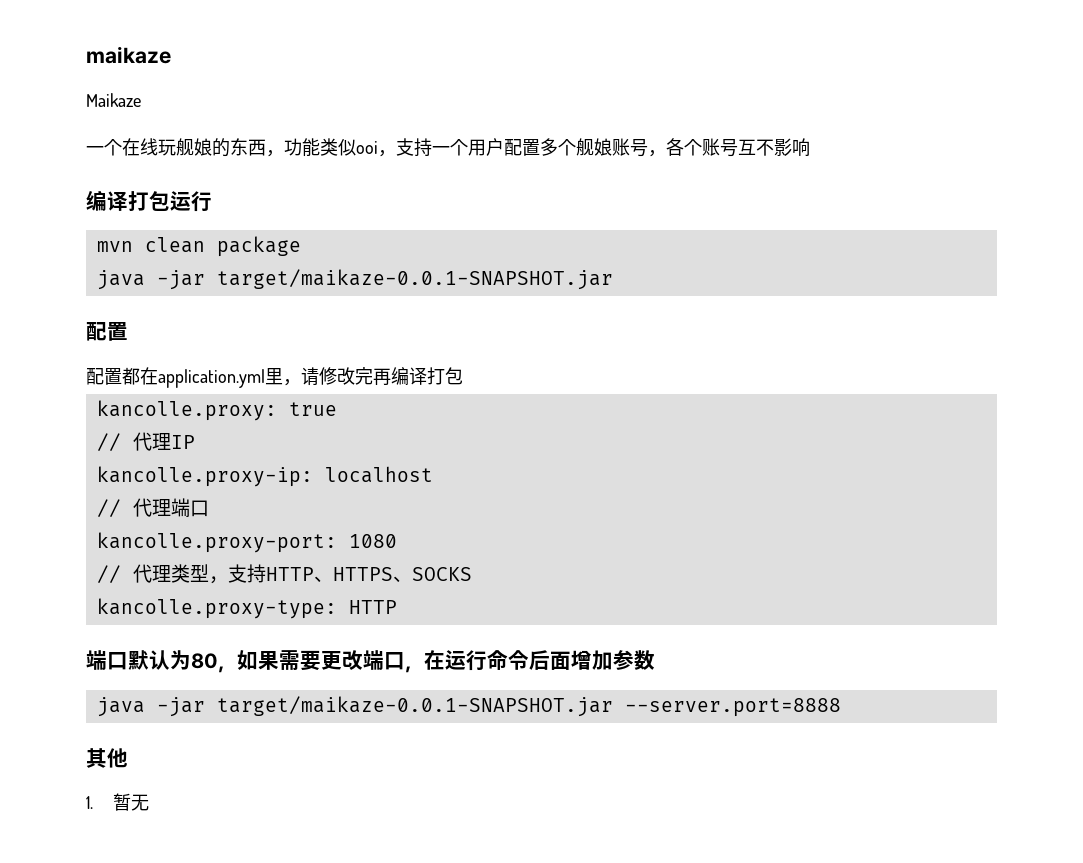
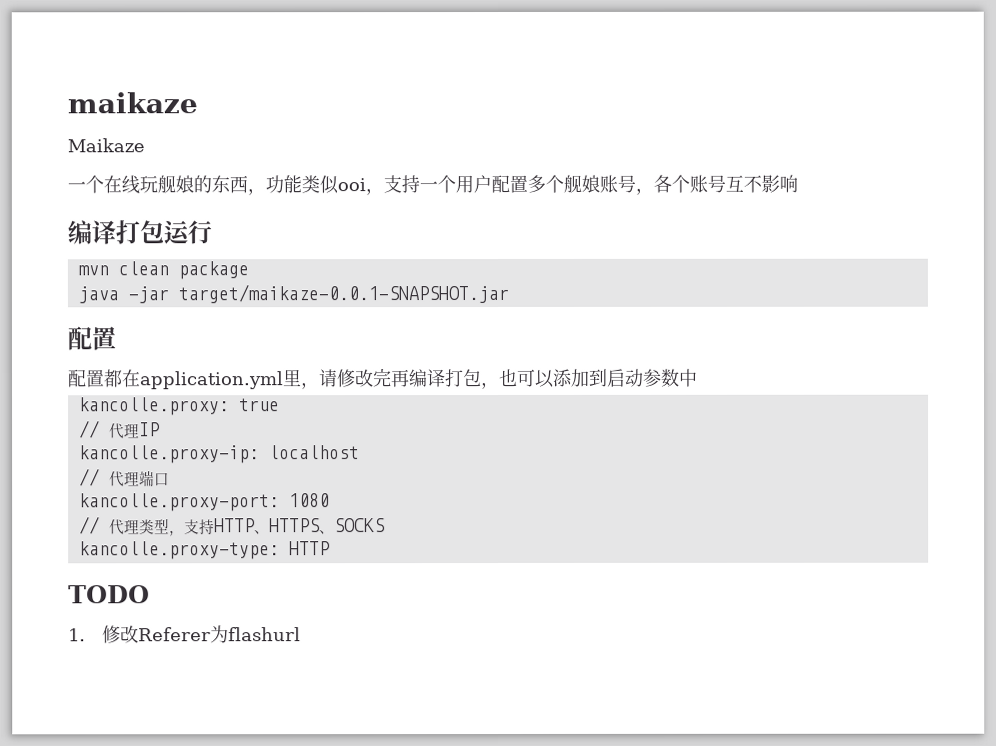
(463, 376) none -> [481,368,698,390] ，也可以添加到启动参数中
[86,650,655,673] [96,696,841,717] [86,748,128,768] [86,793,150,811] 端口默认为80，如果需要更改端口，在运行命令后面增加参数 // java -jar target/maikaze-0.0.1-SNAPSHOT.jar --server.port=8888 // 其他 // 1.暂无 -> [68,585,150,604] [68,625,302,644] TODO // 1.修改Referer为flashurl

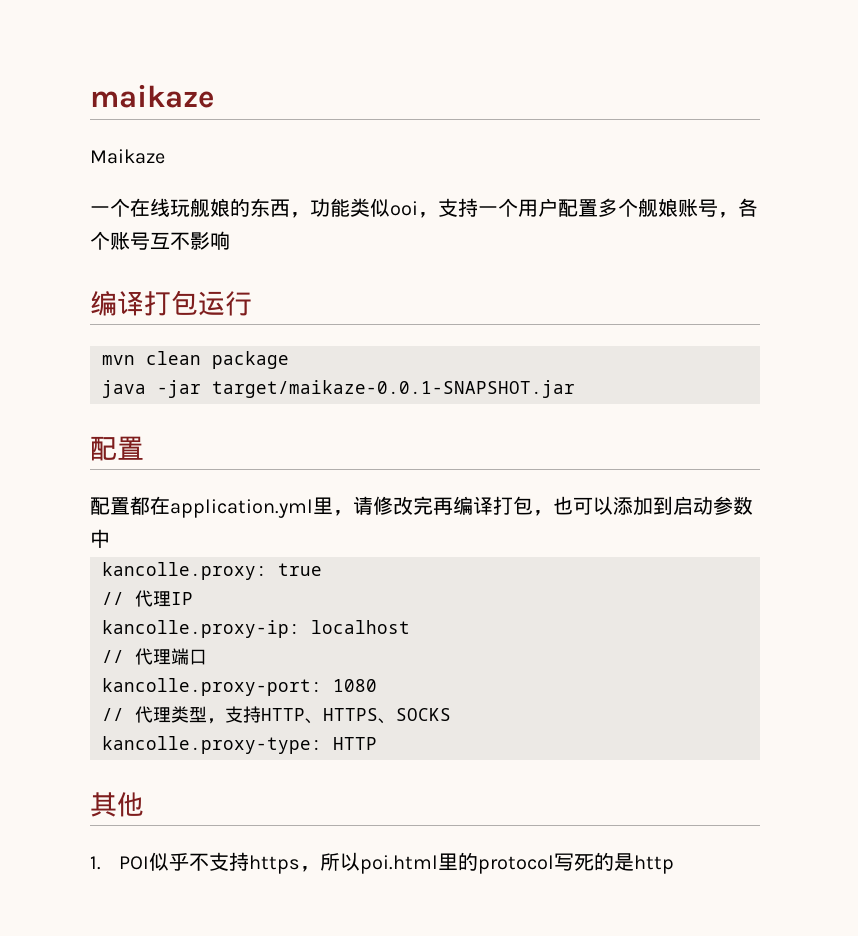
[68,585,150,604] TODO -> [90,792,144,817] 其他
[102,625,302,644] 修改Referer为flashurl -> [118,852,674,874] POI似乎不支持https，所以poi.html里的protocol写死的是http

